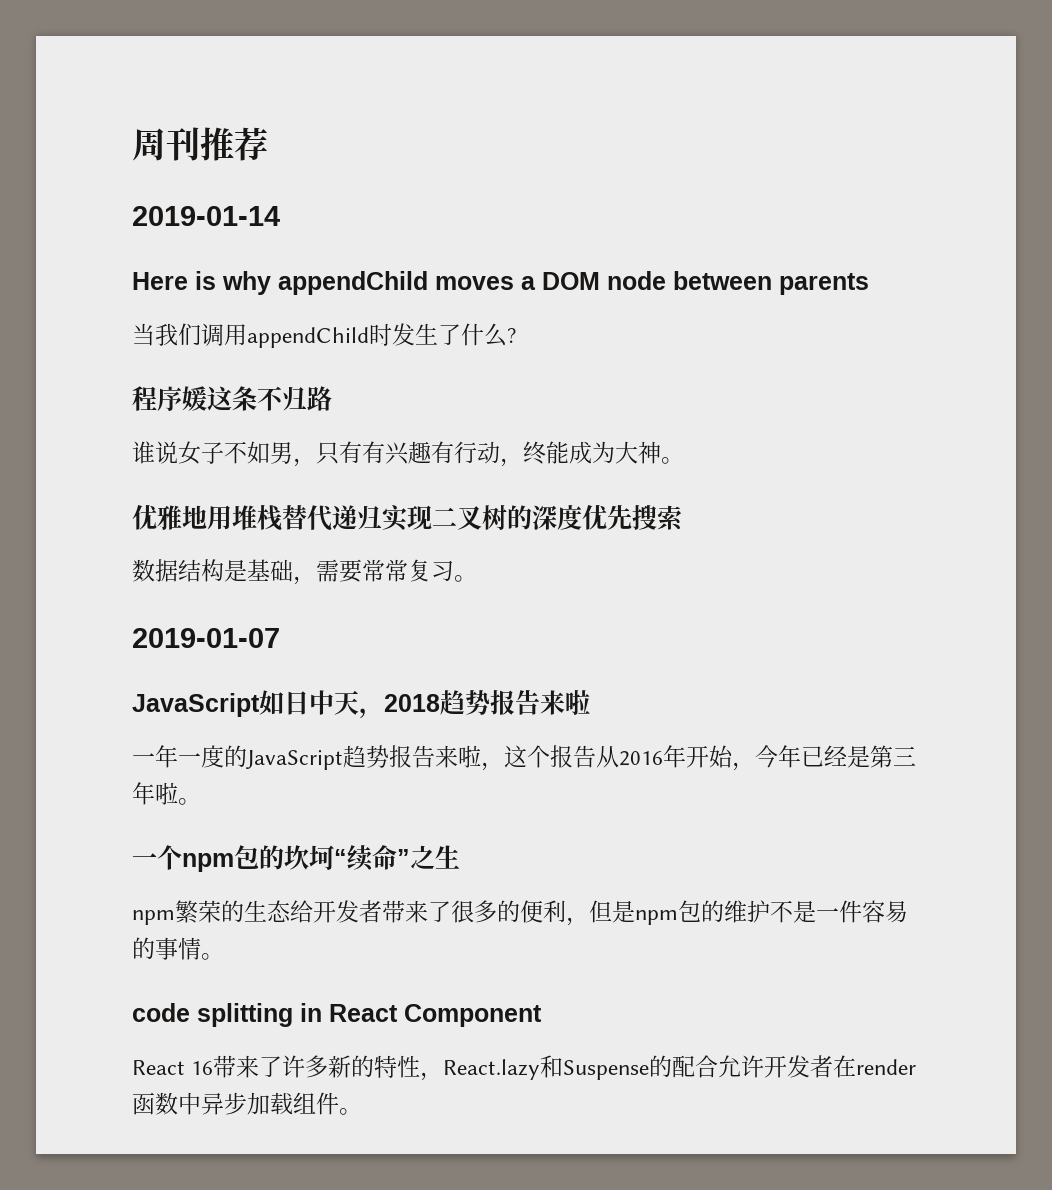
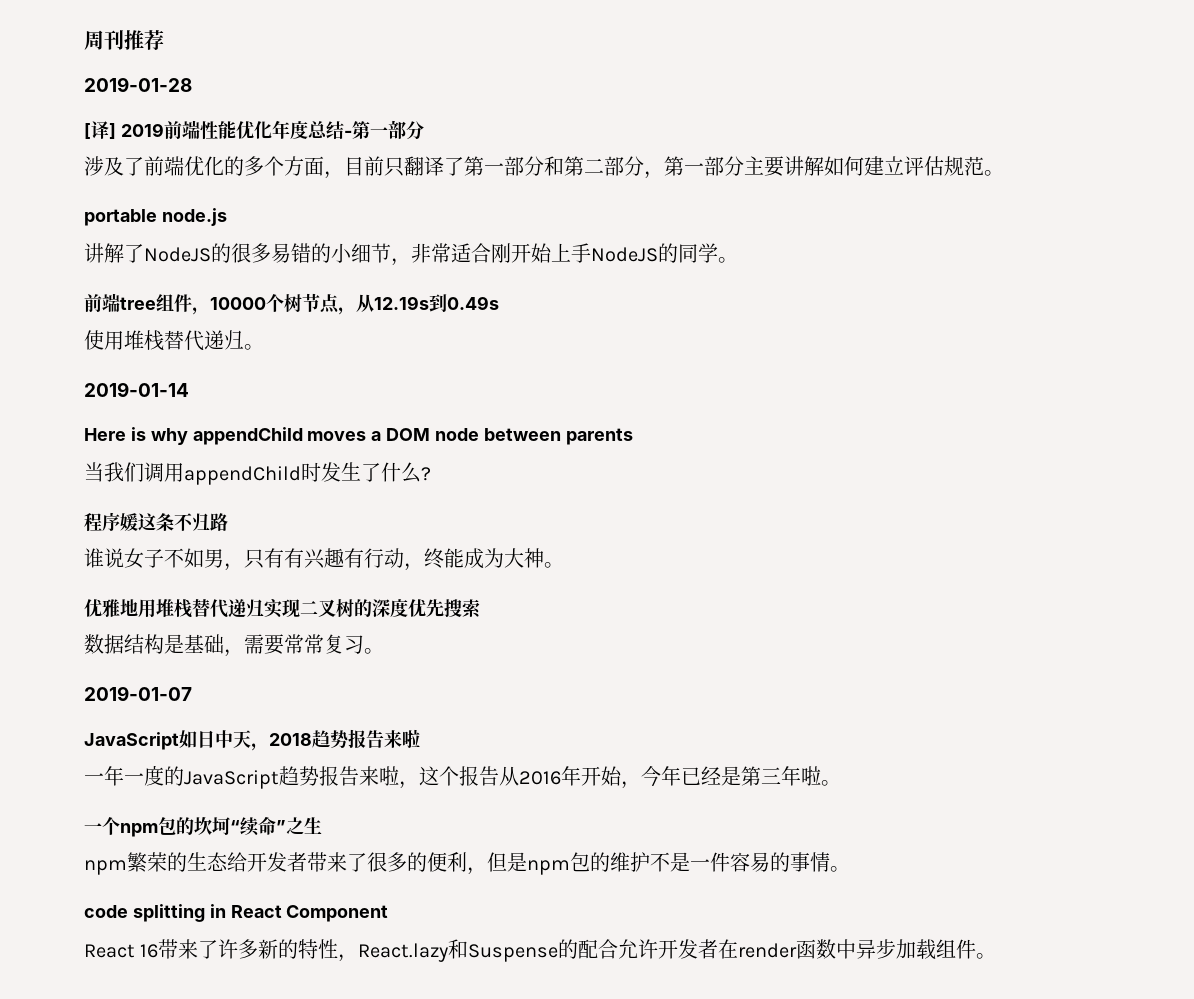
(268, 144) none -> [84,77,192,92] [84,120,424,140] [84,156,1004,179] [84,208,227,226] [84,243,738,266] [84,293,499,315] [84,330,264,351] // 2019-01-28 // [译] 2019前端性能优化年度总结-第一部分 // 涉及了前端优化的多个方面，目前只翻译了第一部分和第二部分，第一部分主要讲解如何建立评估规范。 // portable node.js // 讲解了NodeJS的很多易错的小细节，非常适合刚开始上手NodeJS的同学。 // 前端tree组件，10000个树节点，从12.19s到0.49s // 使用堆栈替代递归。

